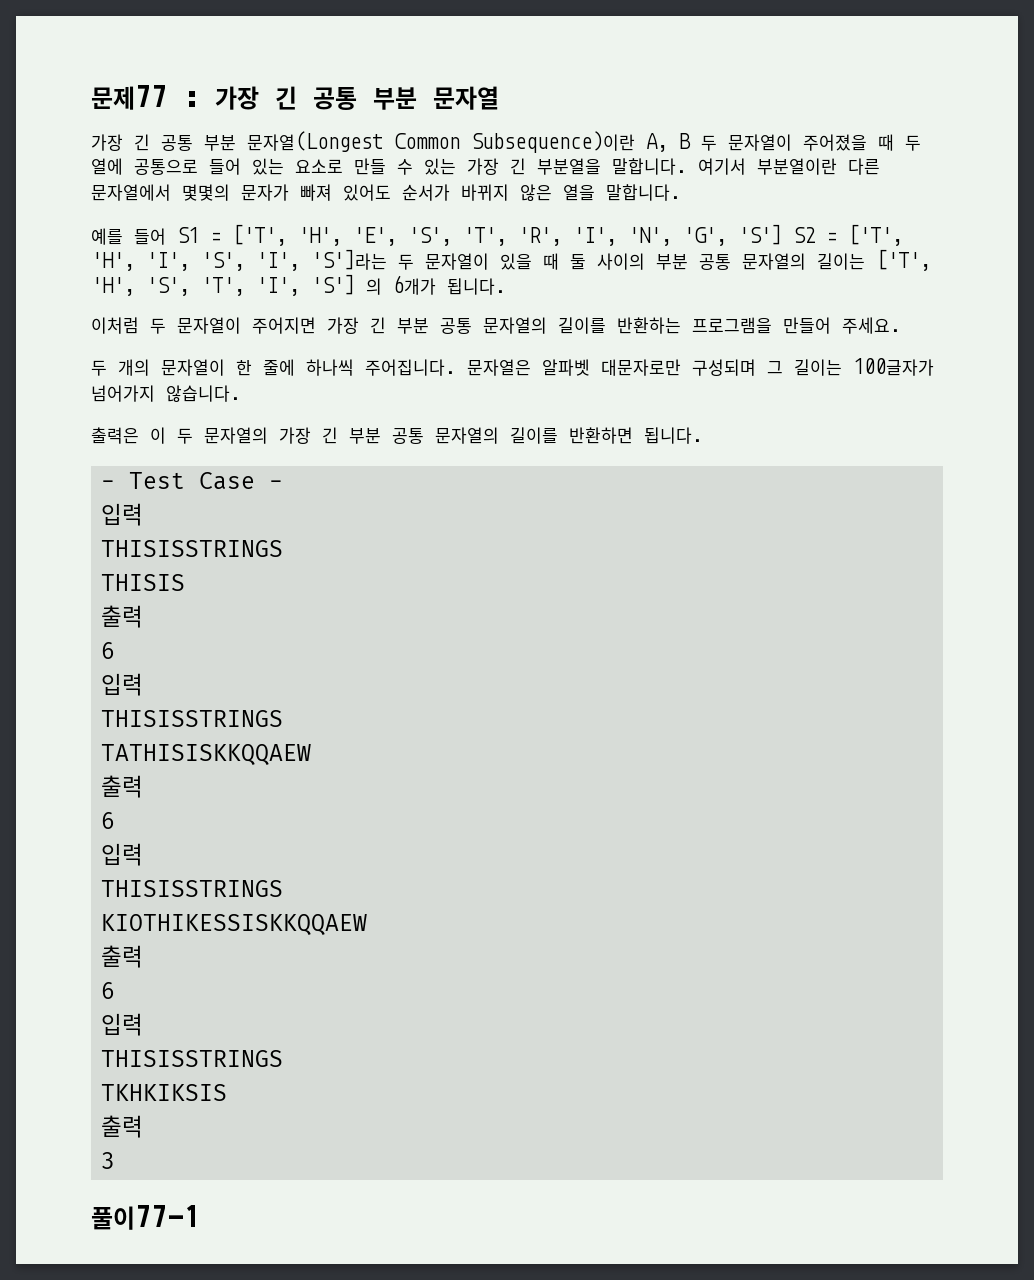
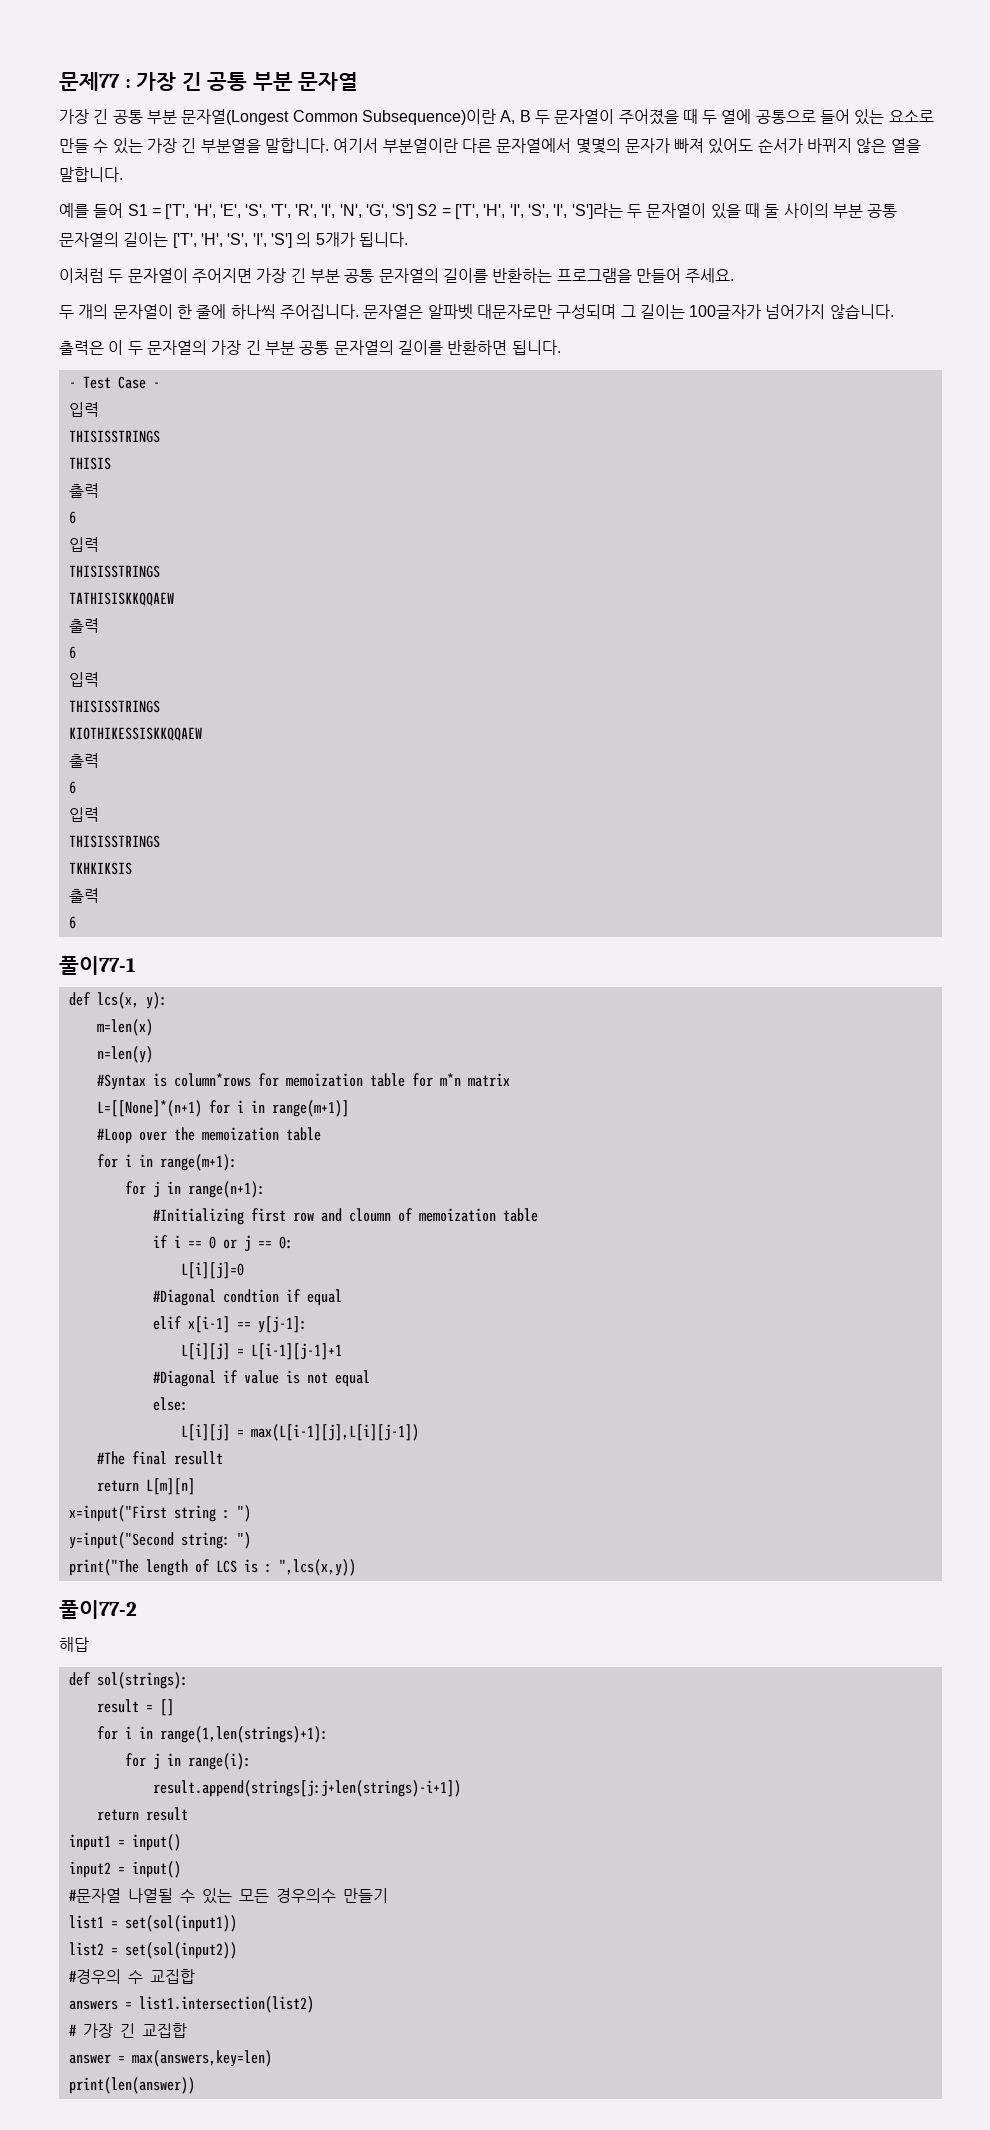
[201,277,245,296] 'T', -> (249, 240) none
[393,275,436,295] 6개가 -> [315,232,355,247] 5개가
[101,1152,116,1169] 3 -> [68,916,76,929] 6
(199, 1217) none -> [68,992,167,1009] [96,1019,153,1036] [96,1046,153,1063] [96,1073,510,1090] [96,1100,349,1117] [96,1127,321,1144] [96,1154,237,1171] [124,1181,265,1198] [152,1208,538,1225] [152,1235,293,1252] [180,1262,244,1279] [152,1289,342,1306] [152,1316,307,1333] [180,1343,342,1360] [152,1370,370,1387] [152,1397,188,1411] [180,1424,419,1441] [96,1451,223,1465] [96,1478,195,1495] [68,1505,251,1522] [68,1532,251,1549] [68,1559,356,1576] [59,1600,137,1619] [59,1637,89,1652] [68,1672,188,1689] [96,1699,174,1716] [96,1726,328,1743] [124,1753,251,1770] [152,1780,461,1797] [96,1807,188,1821] [68,1834,181,1851] [68,1861,181,1878] [68,1888,388,1904] [68,1915,237,1932] [68,1942,237,1959] [68,1969,195,1984] [68,1996,314,2013] [68,2023,187,2038] [68,2050,272,2067] [68,2077,195,2094] // def lcs(x, y): // m=len(x) // n=len(y) // #Syntax is column*rows for memoization table for m*n matrix // L=[[None]*(n+1) for i in range(m+1)] // #Loop over the memoization table // for i in range(m+1): // for j in range(n+1): // #Initializing first row and cloumn of memoization table // if i == 0 or j == 0: // L[i][j]=0 // #Diagonal condtion if equal // elif x[i-1] == y[j-1]: // L[i][j] = L[i-1][j-1]+1 // #Diagonal if value is not equal // else: // L[i][j] = max(L[i-1][j],L[i][j-1]) // #The final resullt // return L[m][n] // x=input("First string : ") // y=input("Second string: ") // print("The length of LCS is : ",lcs(x,y)) // 풀이77-2 // 해답 // def sol(strings): // result = [] // for i in range(1,len(strings)+1): // for j in range(i): // result.append(strings[j:j+len(strings)-i+1]) // return result // input1 = input() // input2 = input() // #문자열 나열될 수 있는 모든 경우의수 만들기 // list1 = set(sol(input1)) // list2 = set(sol(input2)) // #경우의 수 교집합 // answers = list1.intersection(list2) // # 가장 긴 교집합 // answer = max(answers,key=len) // print(len(answer))

